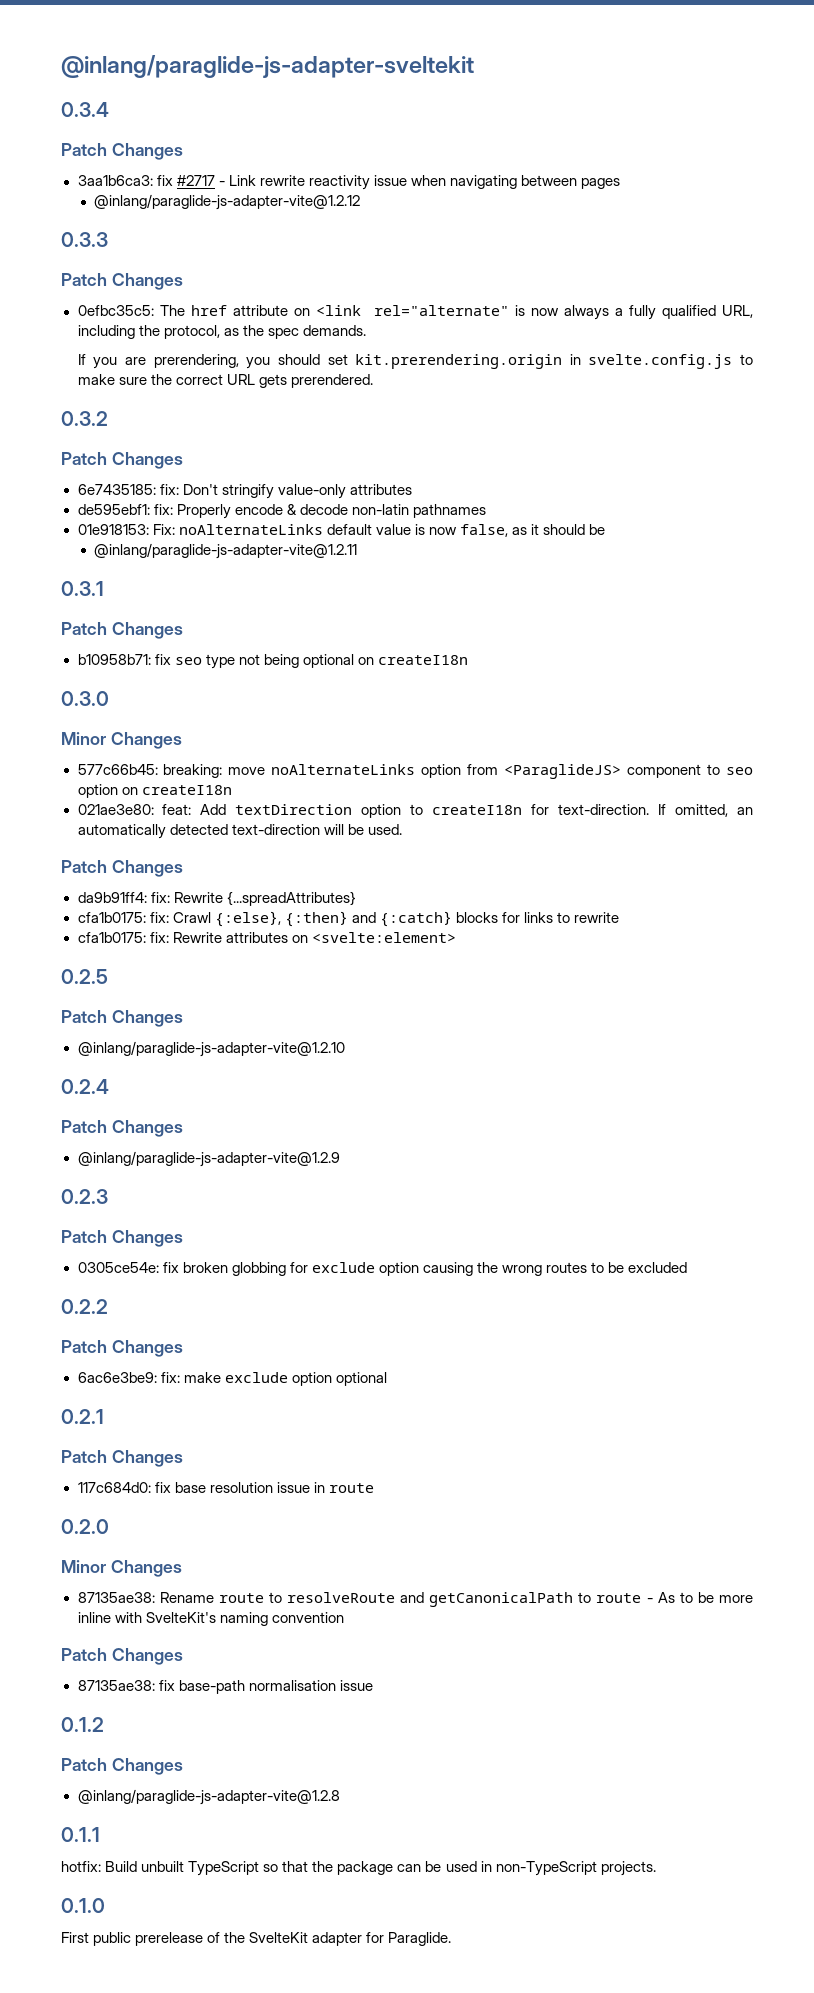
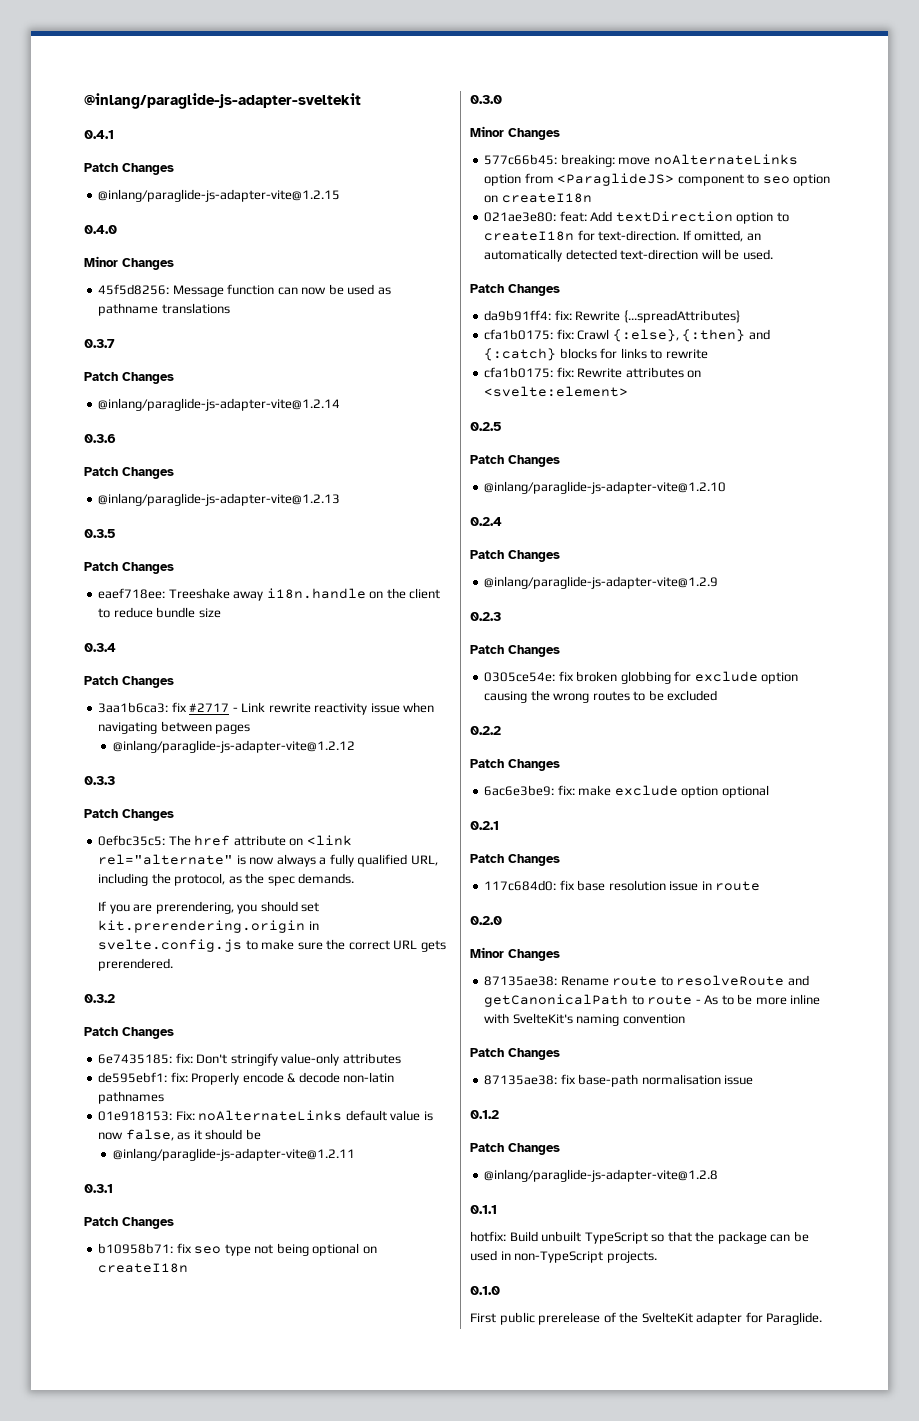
(474, 66) none -> [84,130,114,139] [84,163,174,175] [98,189,341,202] [84,225,117,234] [84,256,174,270] [98,284,391,297] [98,303,230,316] [84,339,115,348] [84,372,174,384] [98,398,341,411] [84,434,116,443] [84,467,174,479] [98,493,341,506] [84,529,116,538] [84,562,174,574] [98,588,441,601] [98,607,221,618] // 0.4.1 // Patch Changes // @inlang/paraglide-js-adapter-vite@1.2.15 // 0.4.0 // Minor Changes // 45f5d8256: Message function can now be used as pathname translations // 0.3.7 // Patch Changes // @inlang/paraglide-js-adapter-vite@1.2.14 // 0.3.6 // Patch Changes // @inlang/paraglide-js-adapter-vite@1.2.13 // 0.3.5 // Patch Changes // eaef718ee: Treeshake away i18n.handle on the client to reduce bundle size

